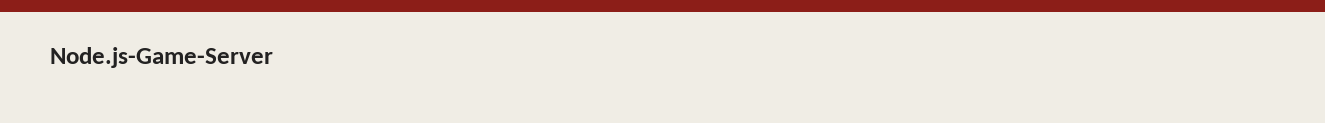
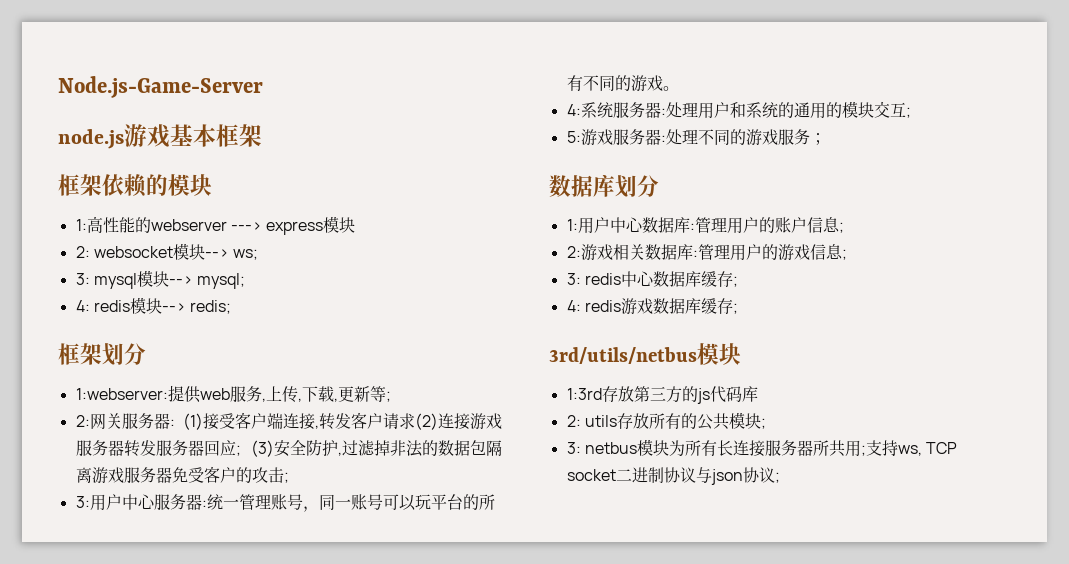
(273, 57) none -> [58,124,262,149] [58,174,212,197] [75,216,356,235] [75,243,259,260] [75,270,246,289] [75,297,232,314] [58,343,146,366] [75,385,391,403] [75,412,502,430] [75,439,502,457] [75,466,289,484] [75,494,495,512] [566,75,679,92] [566,101,911,119] [566,129,826,146] [549,174,659,198] [566,217,844,234] [566,244,847,261] [566,271,738,287] [566,298,738,315] [549,343,741,365] [566,386,758,404] [566,412,766,430] [566,439,958,457] [566,467,780,485] // node.js游戏基本框架 // 框架依赖的模块 // 1:高性能的webserver ---> express模块 // 2: websocket模块--> ws; // 3: mysql模块--> mysql; // 4: redis模块--> redis; // 框架划分 // 1:webserver:提供web服务,上传,下载,更新等; // 2:网关服务器: (1)接受客户端连接,转发客户请求(2)连接游戏服务器转发服务器回应; (3)安全防护,过滤掉非法的数据包隔离游戏服务器免受客户的攻击; // 3:用户中心服务器:统一管理账号，同一账号可以玩平台的所有不同的游戏。 // 4:系统服务器:处理用户和系统的通用的模块交互; // 5:游戏服务器:处理不同的游戏服务； // 数据库划分 // 1:用户中心数据库:管理用户的账户信息; // 2:游戏相关数据库:管理用户的游戏信息; // 3: redis中心数据库缓存; // 4: redis游戏数据库缓存; // 3rd/utils/netbus模块 // 1:3rd存放第三方的js代码库 // 2: utils存放所有的公共模块; // 3: netbus模块为所有长连接服务器所共用;支持ws, TCP socket二进制协议与json协议;

